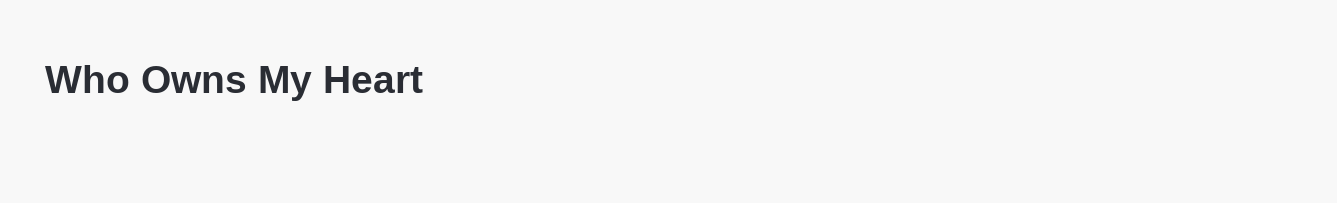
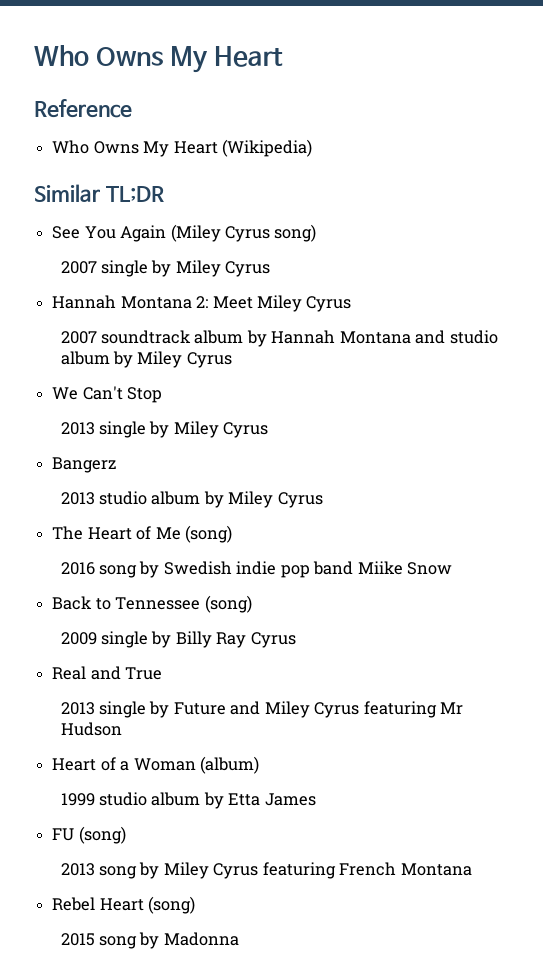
[45,65,423,101] Who Owns My Heart -> [34,45,284,73] [34,99,132,118] [52,139,312,157] [34,184,164,202] [52,224,317,242] [60,260,271,277] [52,295,352,312] [60,330,498,347] [60,351,232,368] [52,386,163,403] [60,421,269,438] [52,457,117,473] [60,491,323,508] [52,525,232,543] [60,561,453,578] [52,595,252,613] [60,631,296,648] [52,666,163,680] [60,701,464,718] [60,722,122,736] [52,756,259,774] [60,792,316,809] [52,826,126,844] [60,862,472,879] [52,896,196,914] [60,932,239,949] Who Owns My Heart // Reference // Who Owns My Heart (Wikipedia) // Similar TL;DR // See You Again (Miley Cyrus song) // 2007 single by Miley Cyrus // Hannah Montana 2: Meet Miley Cyrus // 2007 soundtrack album by Hannah Montana and studio album by Miley Cyrus // We Can't Stop // 2013 single by Miley Cyrus // Bangerz // 2013 studio album by Miley Cyrus // The Heart of Me (song) // 2016 song by Swedish indie pop band Miike Snow // Back to Tennessee (song) // 2009 single by Billy Ray Cyrus // Real and True // 2013 single by Future and Miley Cyrus featuring Mr Hudson // Heart of a Woman (album) // 1999 studio album by Etta James // FU (song) // 2013 song by Miley Cyrus featuring French Montana // Rebel Heart (song) // 2015 song by Madonna

